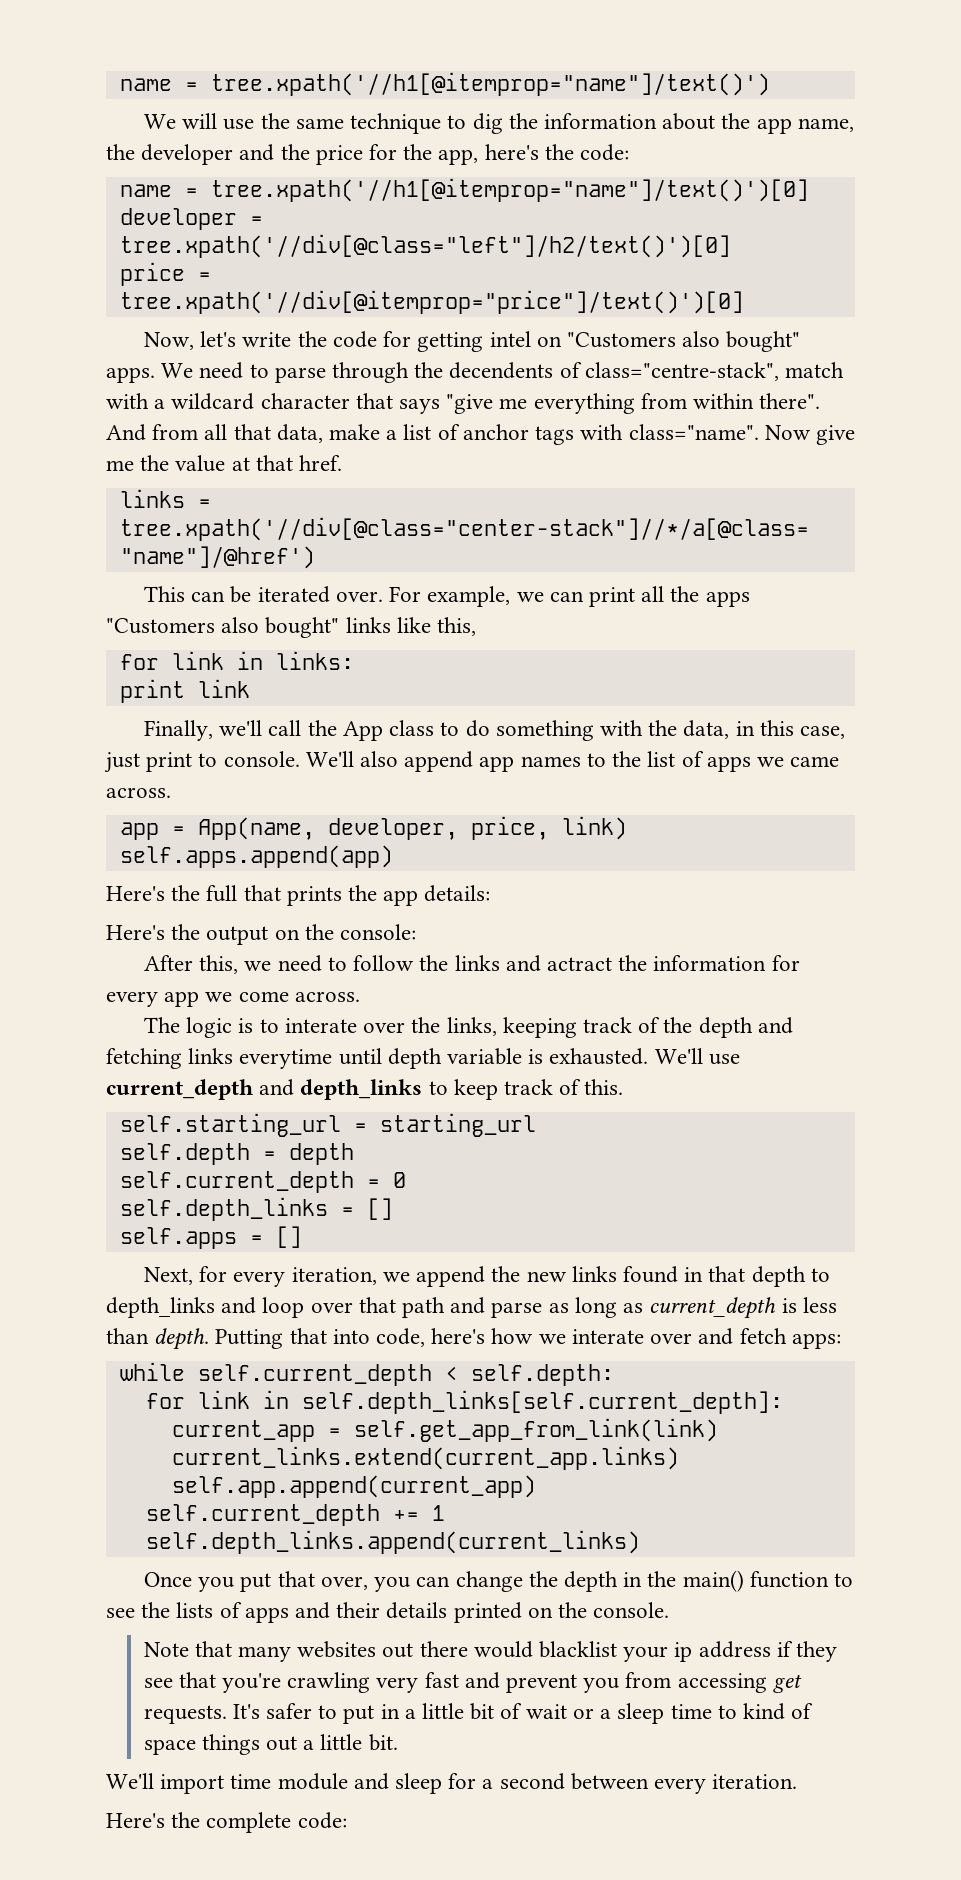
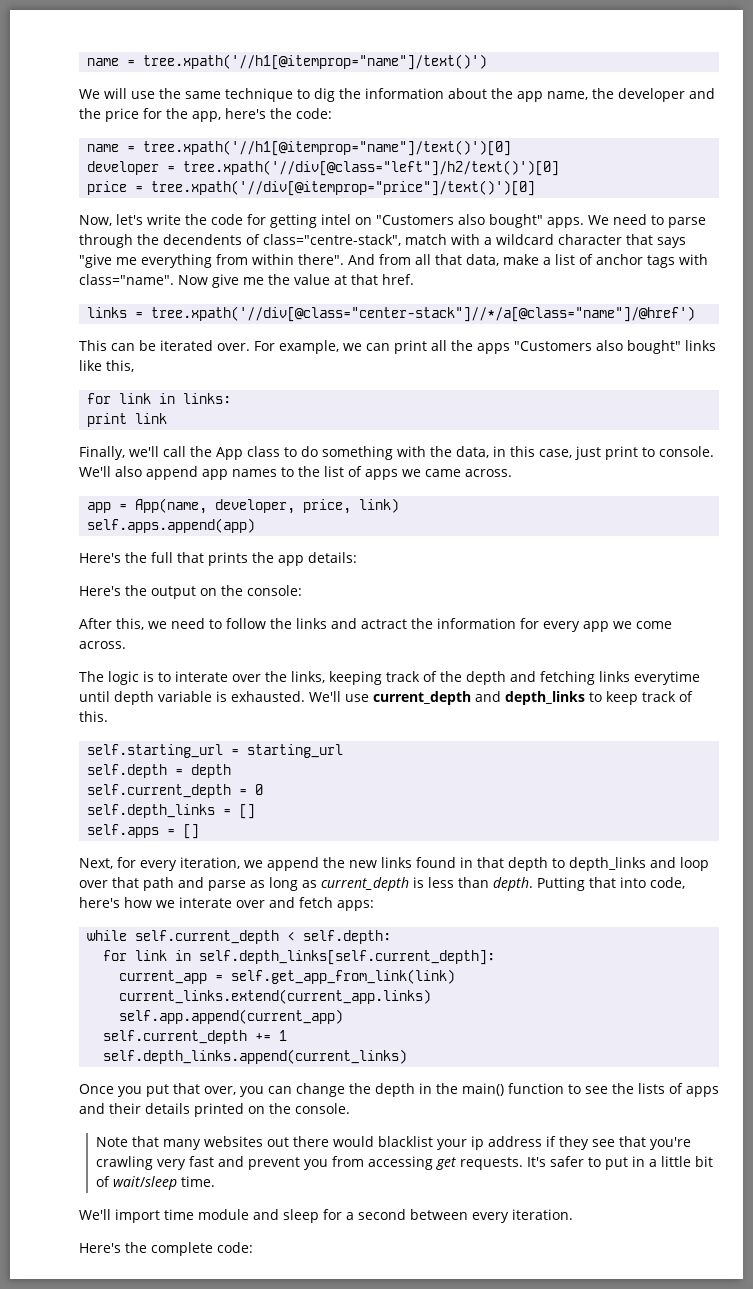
[525,1703,814,1724] [143,1734,398,1755] wait or a sleep time to kind of space things out a little bit. -> [112,1176,215,1190] wait/sleep time.

